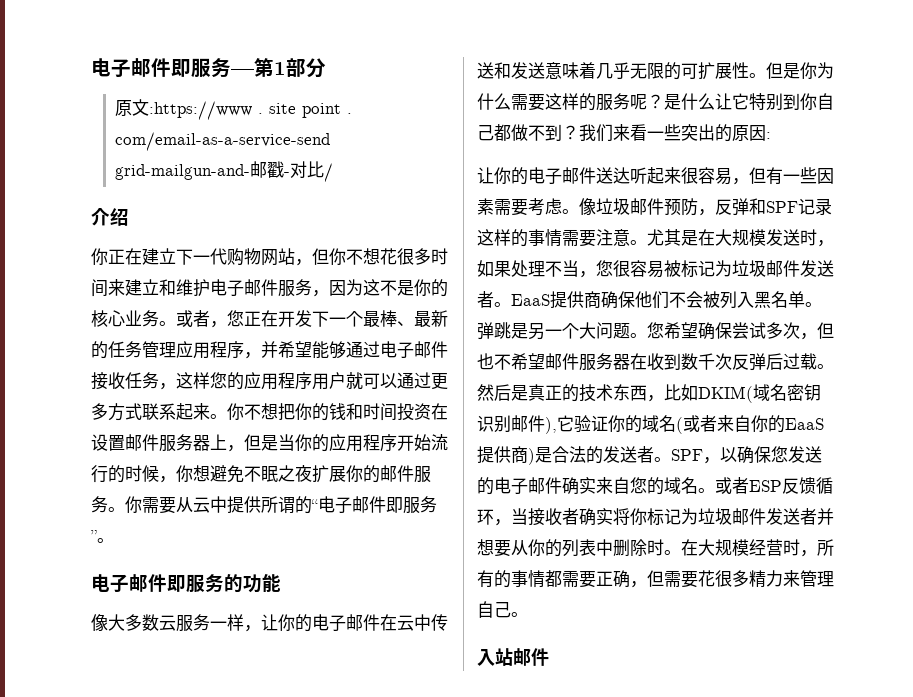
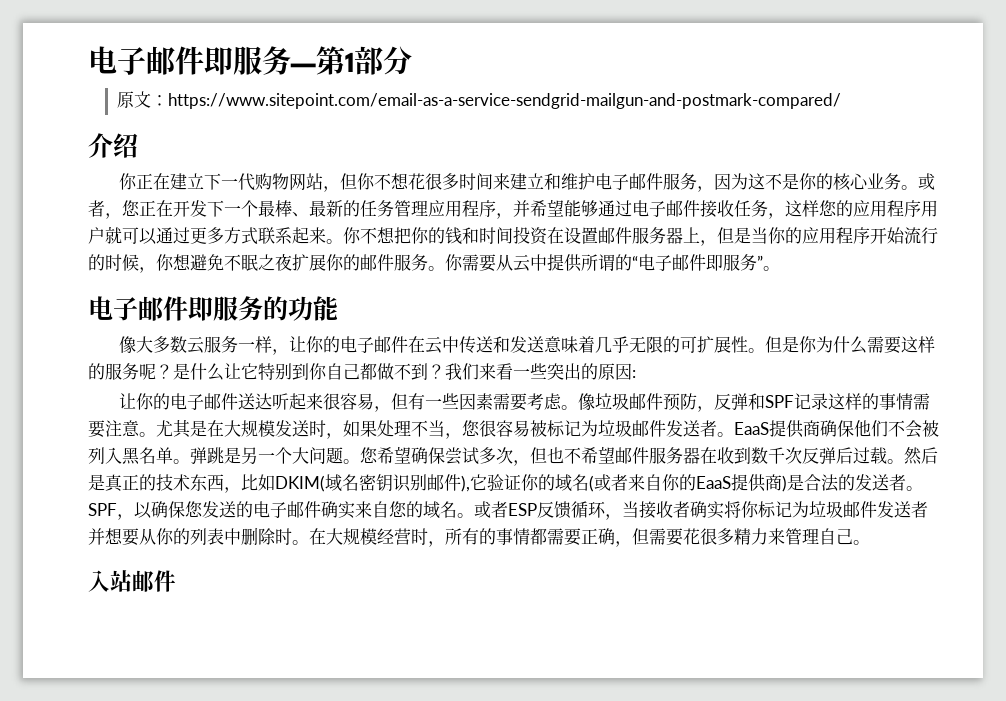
[148,101,352,120] [114,132,330,151] [114,161,333,182] :https://www . site point . com/email-as-a-service-send grid-mailgun-and-邮戳-对比/ -> [151,93,842,109] ：https://www.sitepoint.com/email-as-a-service-sendgrid-mailgun-and-postmark-compared/

